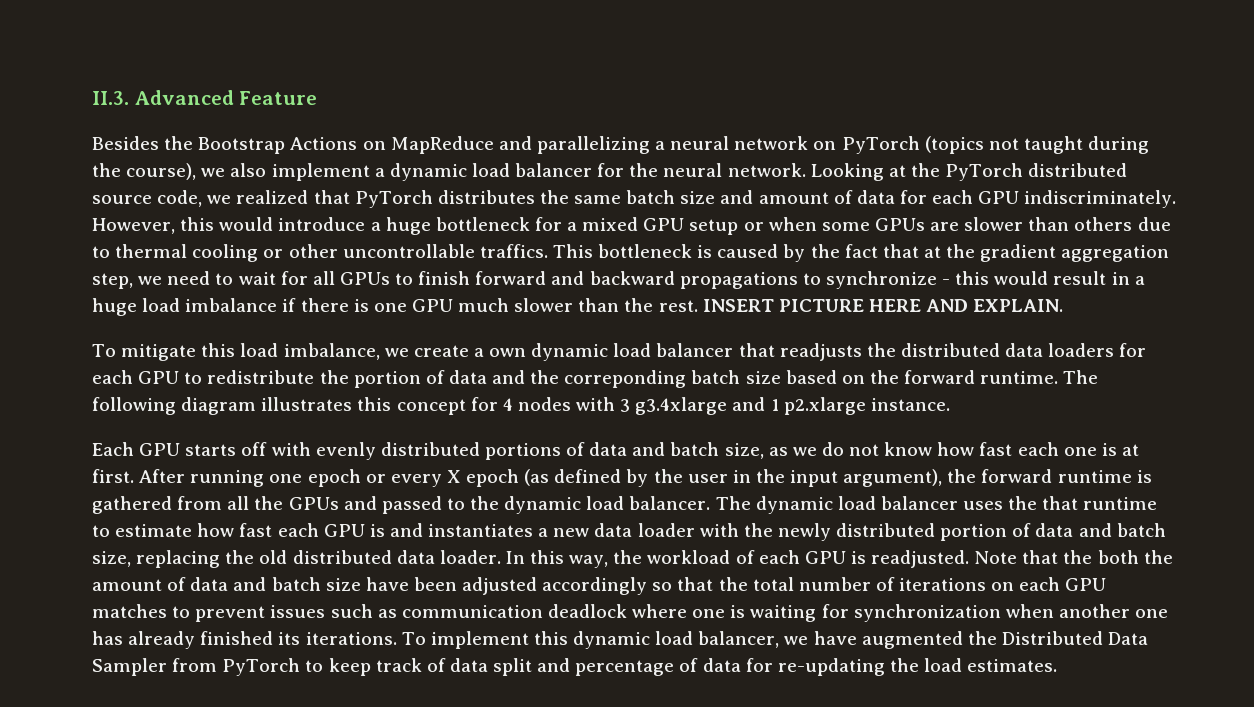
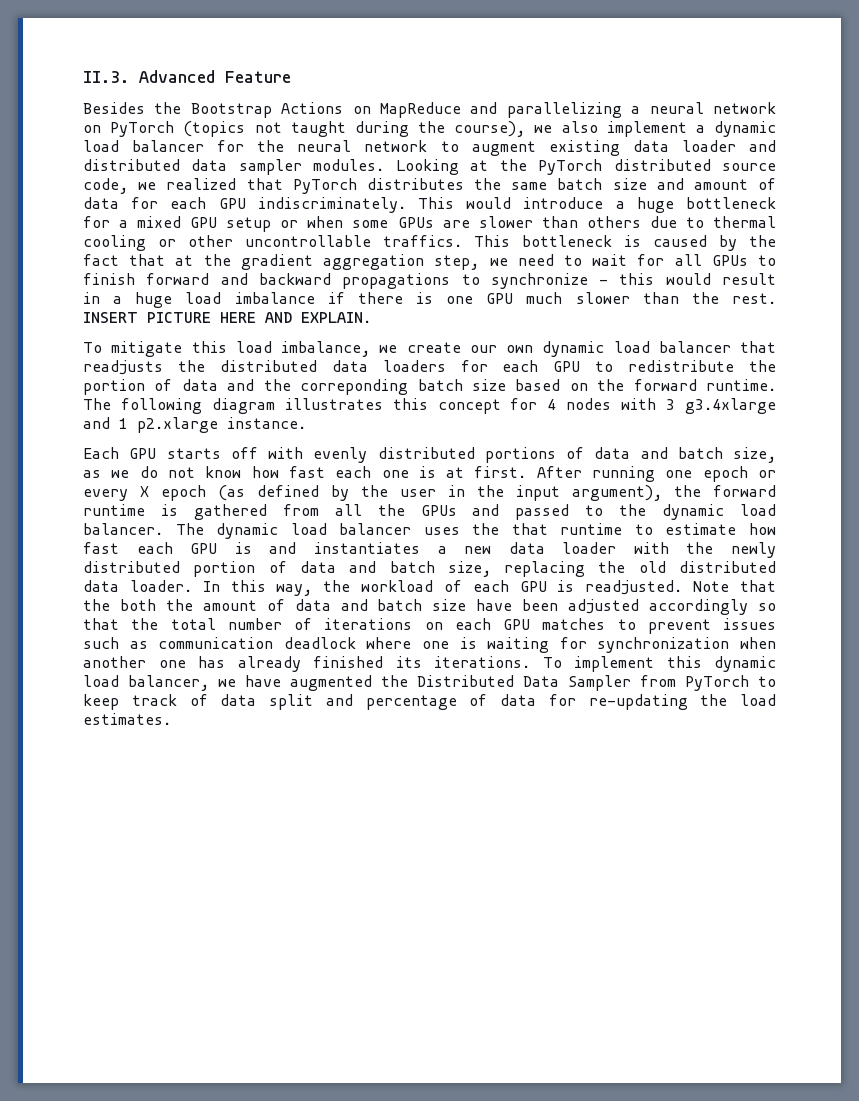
[727,163,806,177] network. -> [364,140,776,156] [83,159,385,175] network to augment existing data loader and distributed data sampler modules.
[92,217,215,234] However, this -> [417,197,454,209] This
[473,348,484,357] a -> [469,345,497,353] our

